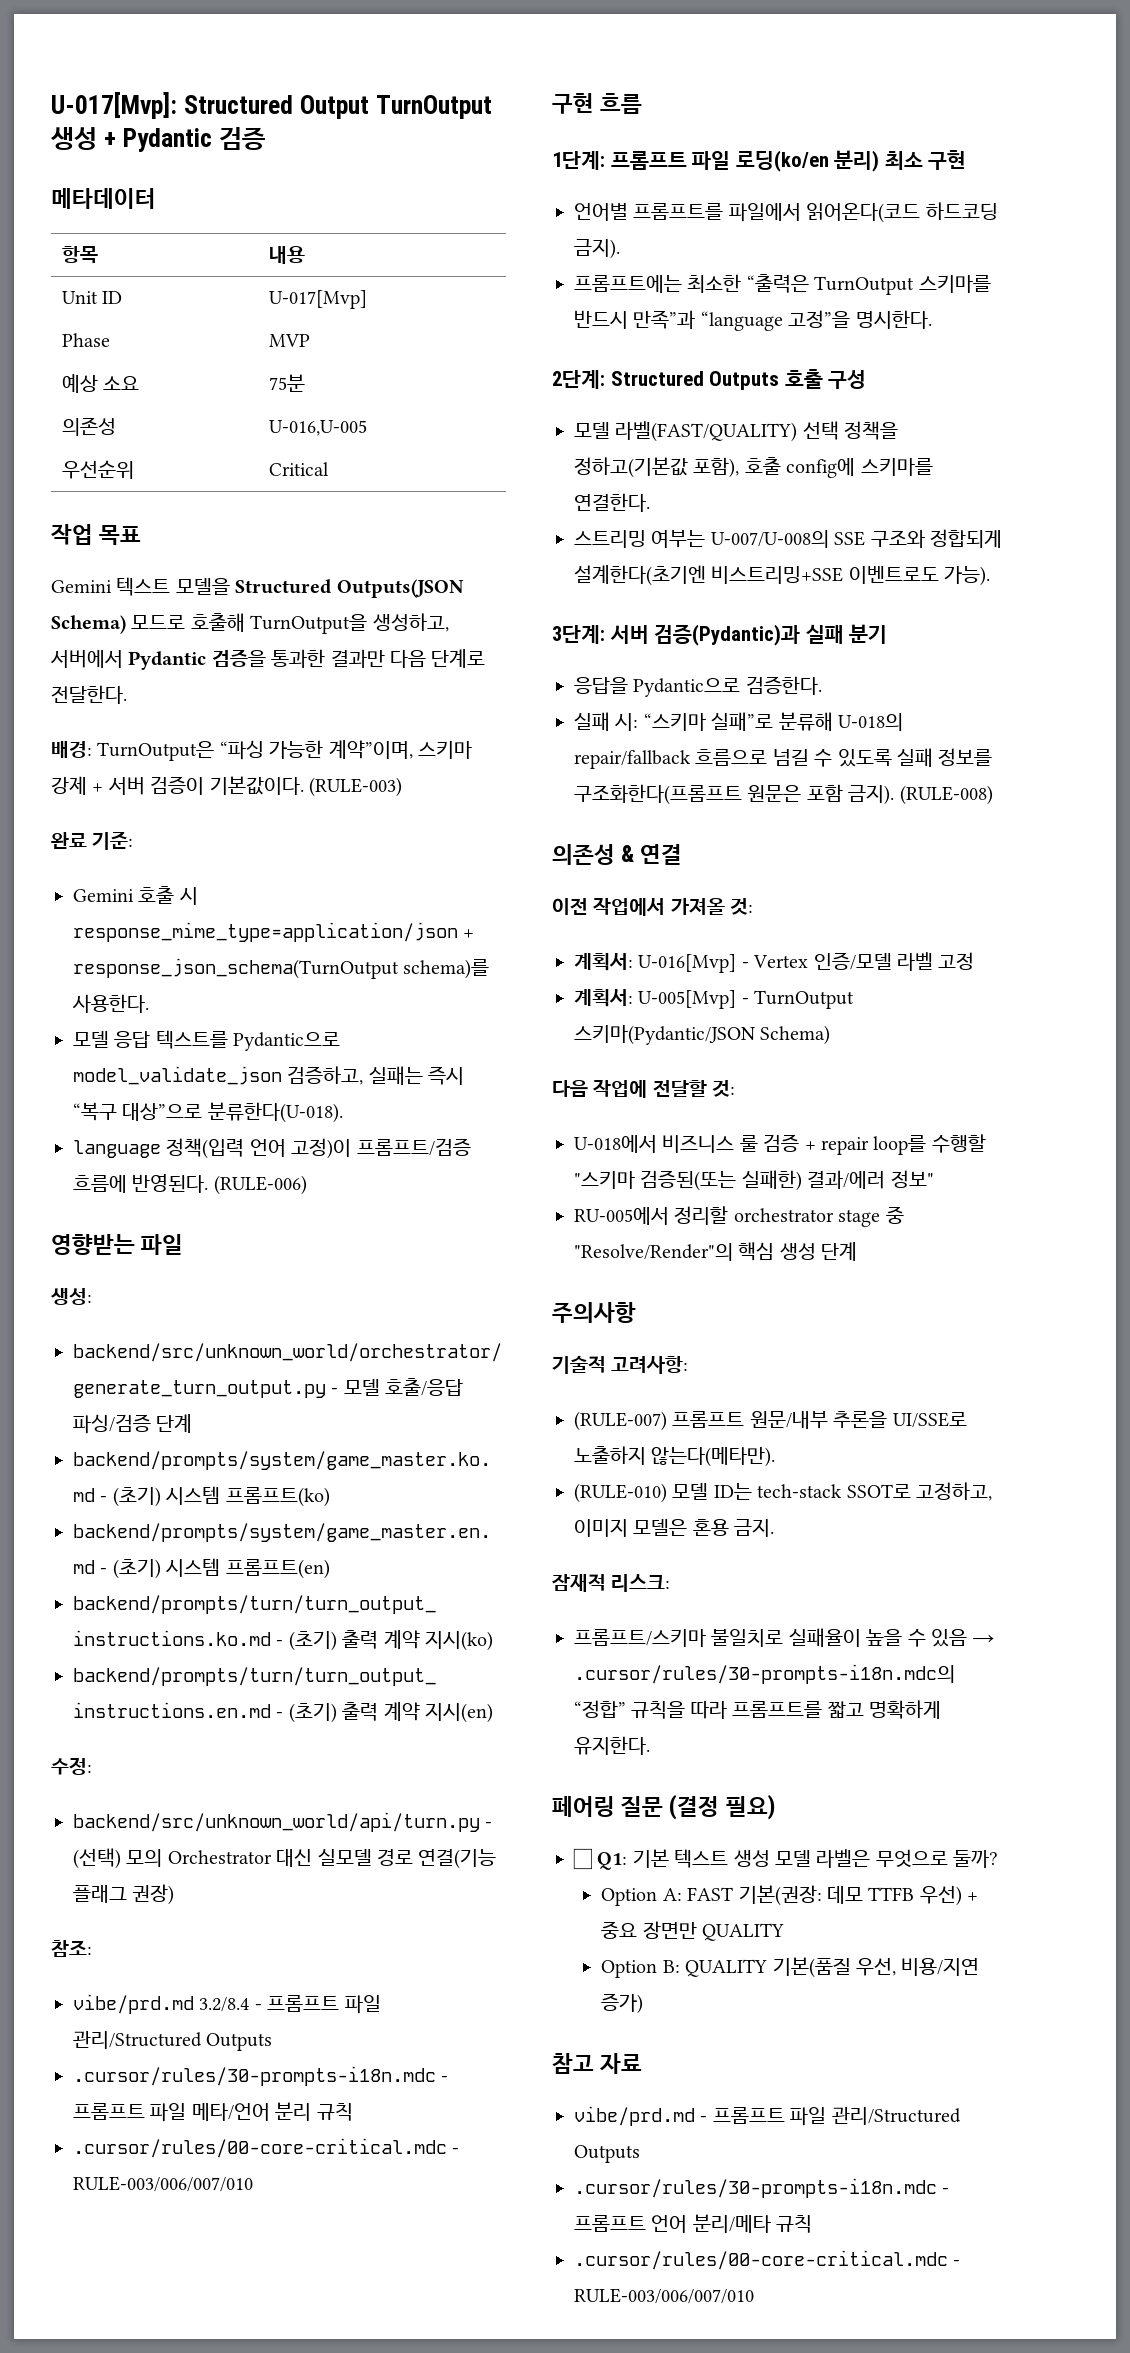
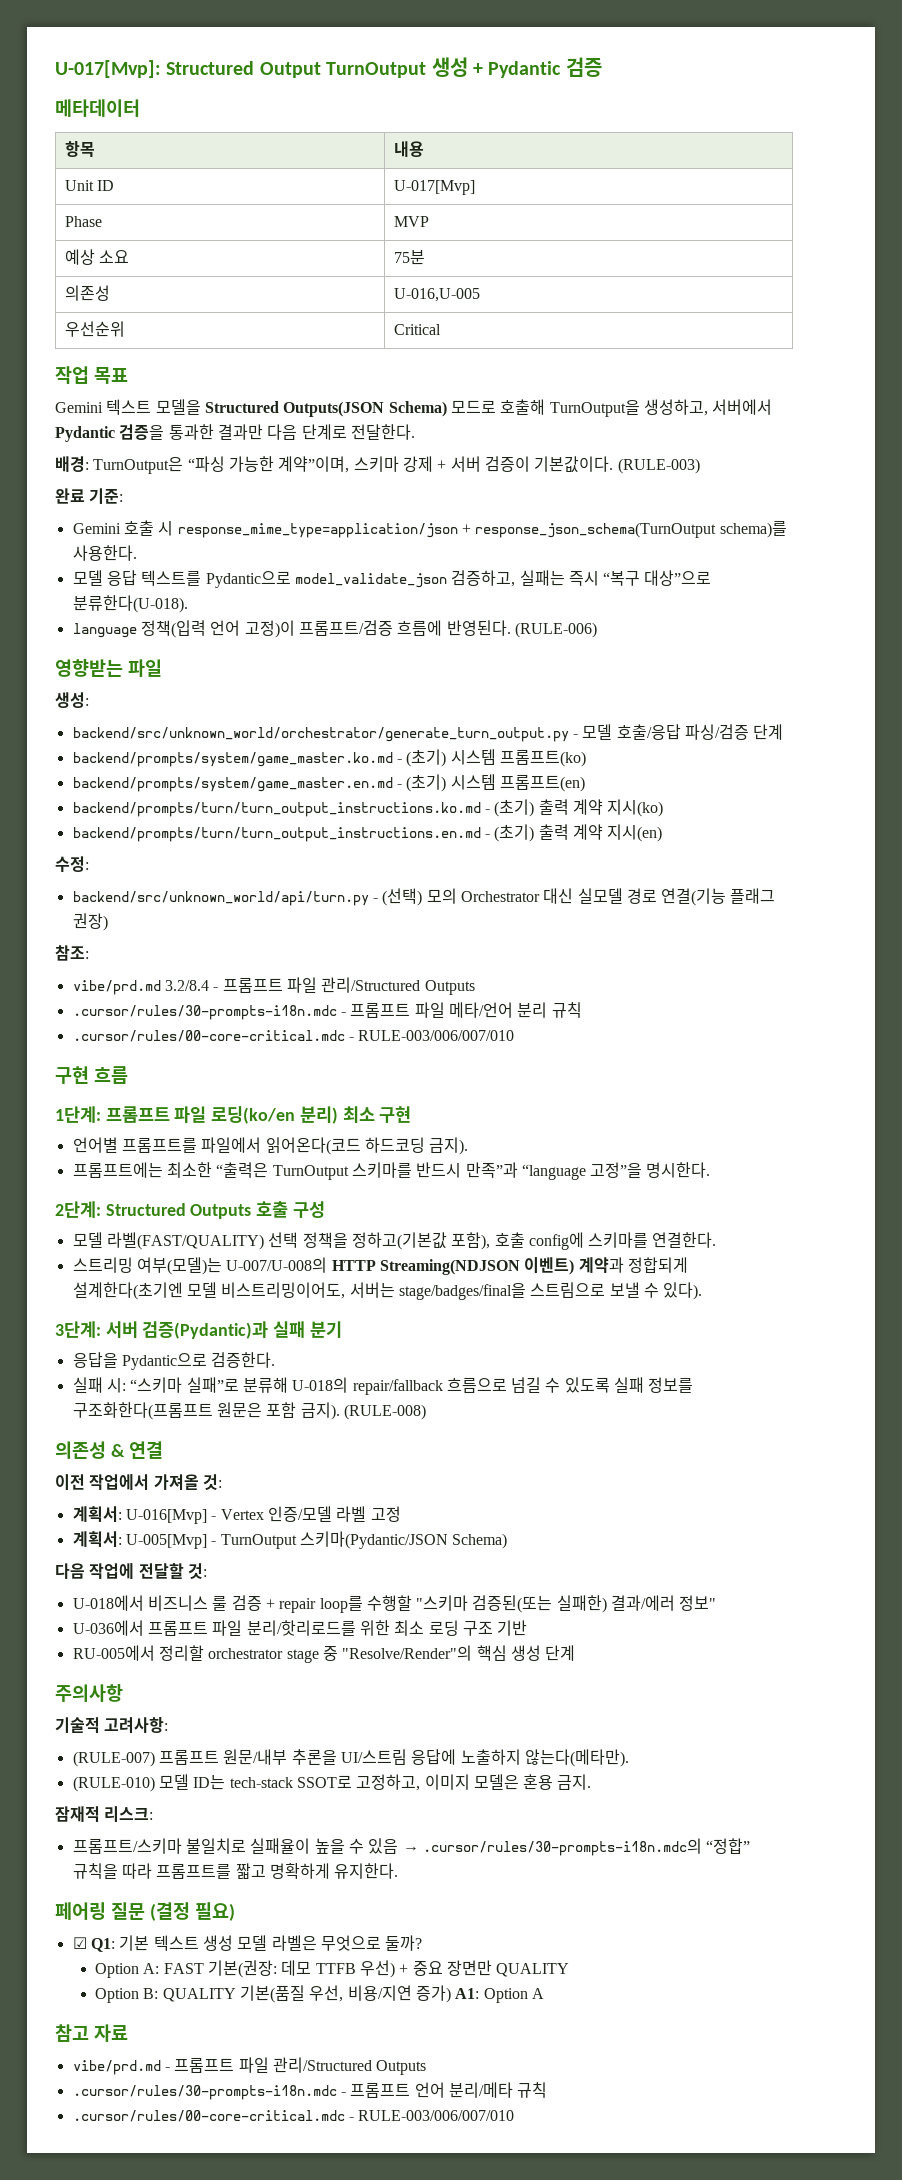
[651,529,1002,548] [574,565,991,586] 여부는 U-007/U-008의 SSE 구조와 정합되게 설계한다(초기엔 비스트리밍+SSE 이벤트로도 가능). -> [136,1257,688,1275] [72,1282,703,1300] 여부(모델)는 U-007/U-008의 HTTP Streaming(NDJSON 이벤트) 계약과 정합되게 설계한다(초기엔 모델 비스트리밍이어도, 서버는 stage/badges/final을 스트림으로 보낼 수 있다).
(934, 1179) none -> [72,1620,528,1636] // U-036에서 프롬프트 파일 분리/핫리로드를 위한 최소 로딩 구조 기반
[892,1412,967,1428] UI/SSE로 -> [340,1749,457,1765] UI/스트림 응답에
[573,1848,592,1870] ☐ -> [72,1937,87,1949] ☑
(644, 2003) none -> [455,1988,544,2003] A1: Option A

